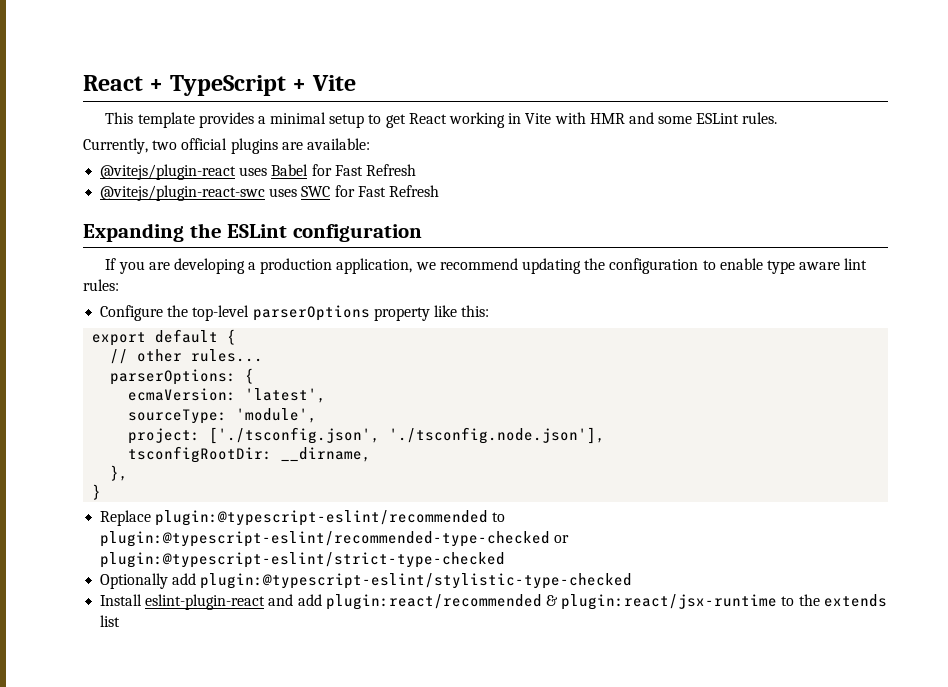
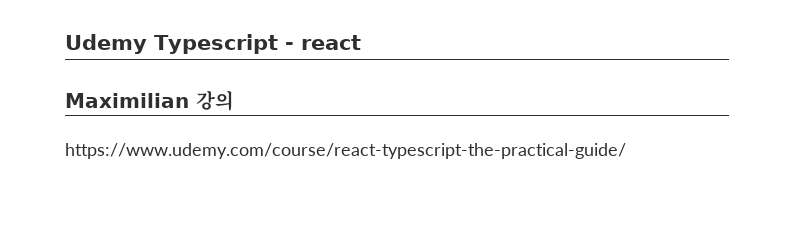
[83,75,356,96] [105,112,778,128] [83,138,370,154] [100,164,416,180] [100,185,439,201] [83,223,423,242] [105,258,868,274] [83,279,119,291] [100,305,490,321] [92,329,237,346] [110,349,264,364] [110,368,255,385] [128,388,327,403] [128,408,318,424] [128,427,606,444] [128,446,372,463] [110,465,129,481] [92,484,102,500] [100,510,506,526] [100,531,570,547] [100,552,506,568] [100,573,633,589] [100,594,887,610] [100,615,121,627] React + TypeScript + Vite // This template provides a minimal setup to get React working in Vite with HMR and some ESLint rules. // Currently, two official plugins are available: // @vitejs/plugin-react uses Babel for Fast Refresh // @vitejs/plugin-react-swc uses SWC for Fast Refresh // Expanding the ESLint configuration // If you are developing a production application, we recommend updating the configuration to enable type aware lint rules: // Configure the top-level parserOptions property like this: // export default { // // other rules... // parserOptions: { // ecmaVersion: 'latest', // sourceType: 'module', // project: ['./tsconfig.json', './tsconfig.node.json'], // tsconfigRootDir: __dirname, // }, // } // Replace plugin:@typescript-eslint/recommended to plugin:@typescript-eslint/recommended-type-checked or plugin:@typescript-eslint/strict-type-checked // Optionally add plugin:@typescript-eslint/stylistic-type-checked // Install eslint-plugin-react and add plugin:react/recommended & plugin:react/jsx-runtime to the extends list -> [65,34,361,54] [65,90,234,111] [65,143,626,159] Udemy Typescript - react // Maximilian 강의 // https://www.udemy.com/course/react-typescript-the-practical-guide/

